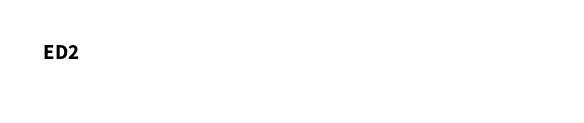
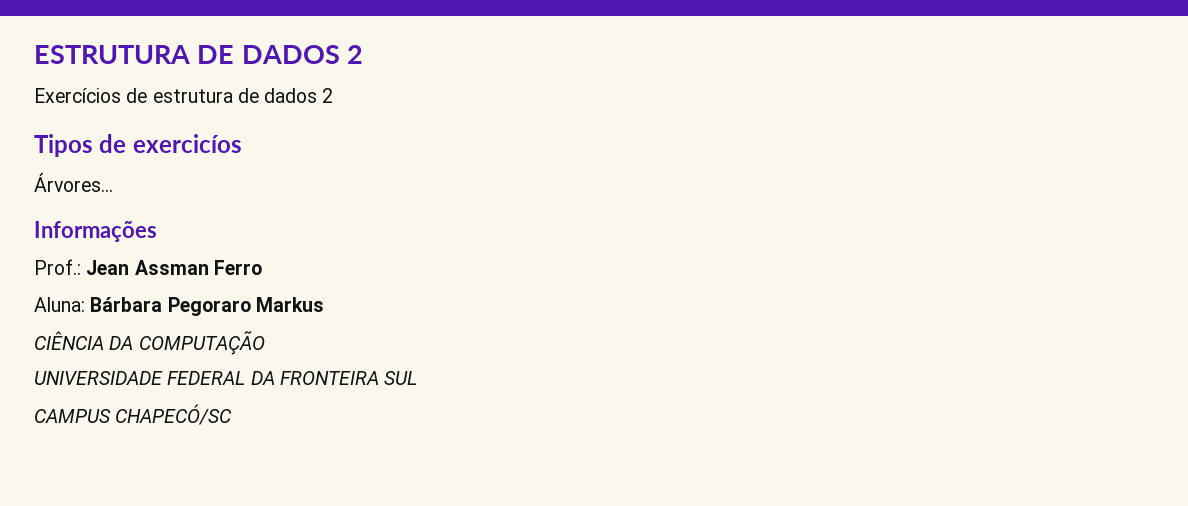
[43,45,79,59] ED2 -> [34,45,363,64] [34,88,334,103] [34,134,242,157] [34,173,113,192] [34,221,157,242] [34,259,262,275] [34,297,324,316] [34,331,265,355] [34,371,418,385] [34,404,233,425] ESTRUTURA DE DADOS 2 // Exercícios de estrutura de dados 2 // Tipos de exercicíos // Árvores... // Informações // Prof.: Jean Assman Ferro // Aluna: Bárbara Pegoraro Markus // CIÊNCIA DA COMPUTAÇÃO // UNIVERSIDADE FEDERAL DA FRONTEIRA SUL // CAMPUS CHAPECÓ/SC

